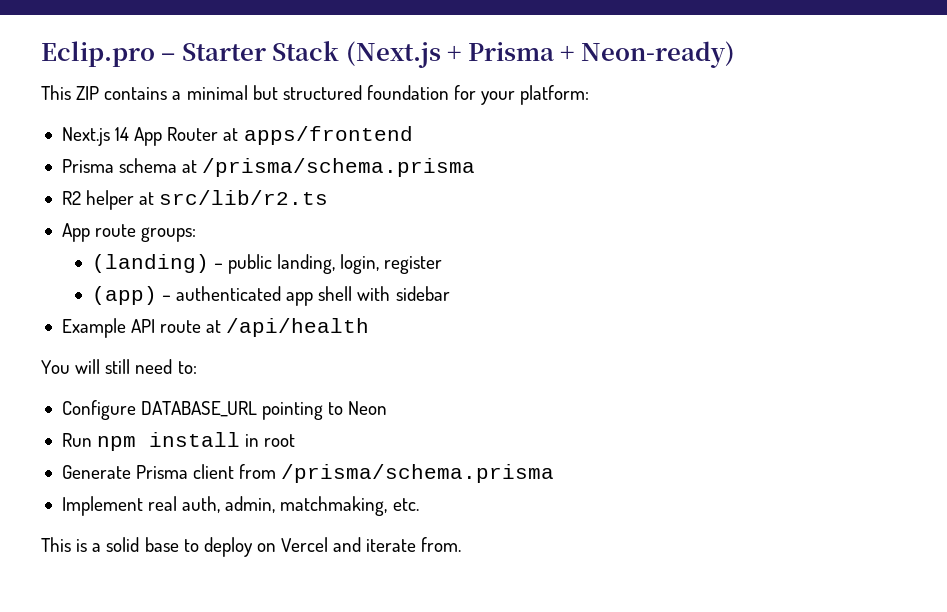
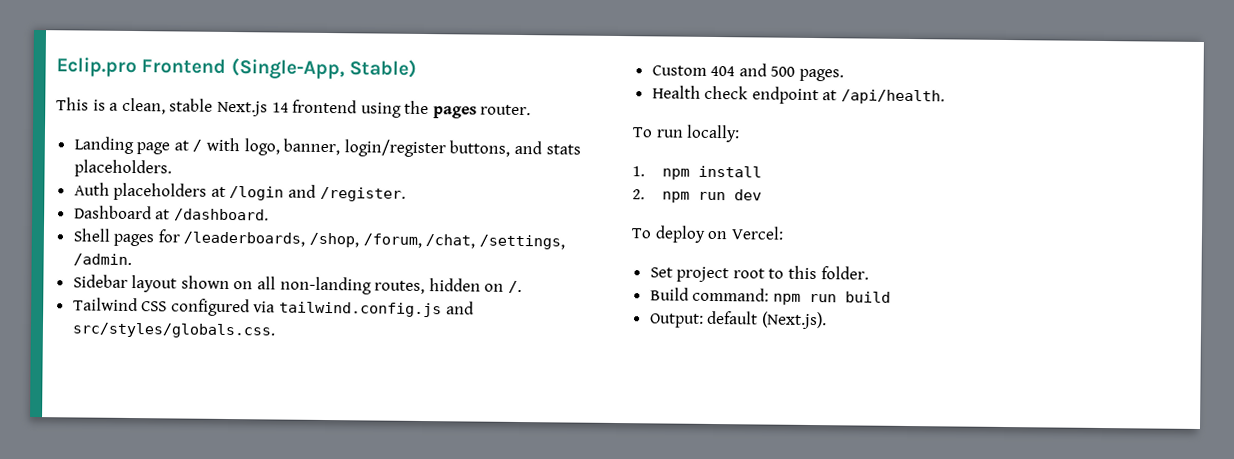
[161,41,735,68] [41,85,590,105] [61,126,413,146] [61,158,476,177] [61,190,329,210] [61,223,197,242] [91,254,443,274] [91,286,450,306] [61,318,370,338] [41,359,197,374] [61,400,388,420] [61,432,296,451] [61,464,555,483] [61,496,419,516] [41,537,462,557] – Starter Stack (Next.js + Prisma + Neon-ready) // This ZIP contains a minimal but structured foundation for your platform: // Next.js 14 App Router at apps/frontend // Prisma schema at /prisma/schema.prisma // R2 helper at src/lib/r2.ts // App route groups: // (landing) – public landing, login, register // (app) – authenticated app shell with sidebar // Example API route at /api/health // You will still need to: // Configure DATABASE_URL pointing to Neon // Run npm install in root // Generate Prisma client from /prisma/schema.prisma // Implement real auth, admin, matchmaking, etc. // This is a solid base to deploy on Vercel and iterate from. -> [141,58,417,80] [56,97,532,119] [73,136,581,158] [73,159,172,178] [73,182,406,202] [73,205,269,222] [72,228,565,250] [72,253,132,267] [72,274,523,295] [72,297,474,318] [71,322,276,339] [651,63,845,82] [651,85,946,105] [632,124,741,143] [632,165,763,180] [632,189,763,203] [631,225,784,243] [649,265,869,283] [649,287,891,305] [648,310,827,330] Frontend (Single-App, Stable) // This is a clean, stable Next.js 14 frontend using the pages router. // Landing page at / with logo, banner, login/register buttons, and stats placeholders. // Auth placeholders at /login and /register. // Dashboard at /dashboard. // Shell pages for /leaderboards, /shop, /forum, /chat, /settings, /admin. // Sidebar layout shown on all non-landing routes, hidden on /. // Tailwind CSS configured via tailwind.config.js and src/styles/globals.css. // Custom 404 and 500 pages. // Health check endpoint at /api/health. // To run locally: // 1. npm install // 2. npm run dev // To deploy on Vercel: // Set project root to this folder. // Build command: npm run build // Output: default (Next.js).

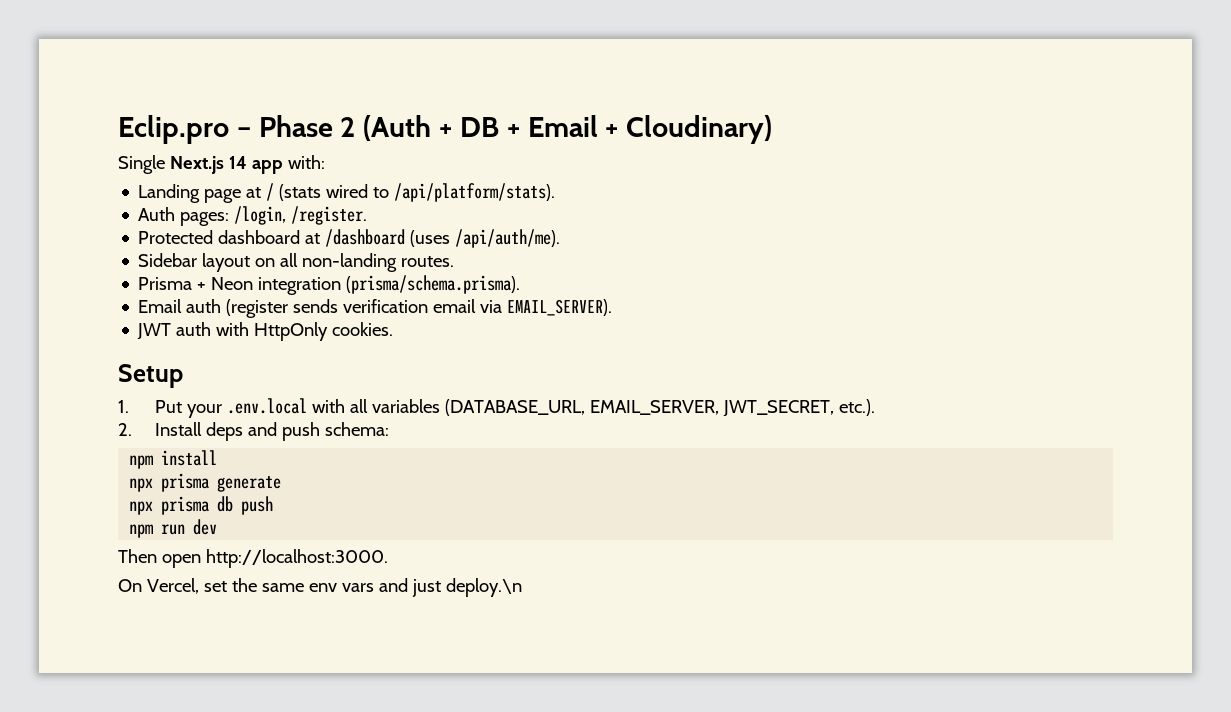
[141,58,417,80] [56,97,532,119] [73,136,581,158] [73,159,172,178] [73,182,406,202] [73,205,269,222] [72,228,565,250] [72,253,132,267] Frontend (Single-App, Stable) // This is a clean, stable Next.js 14 frontend using the pages router. // Landing page at / with logo, banner, login/register buttons, and stats placeholders. // Auth placeholders at /login and /register. // Dashboard at /dashboard. // Shell pages for /leaderboards, /shop, /forum, /chat, /settings, /admin. -> [236,115,773,144] [118,155,325,174] [138,183,556,203] [138,206,368,226] [138,229,561,248] – Phase 2 (Auth + DB + Email + Cloudinary) // Single Next.js 14 app with: // Landing page at / (stats wired to /api/platform/stats). // Auth pages: /login, /register. // Protected dashboard at /dashboard (uses /api/auth/me).
[180,275,230,290] shown -> (251, 262) none
[374,278,523,295] [72,297,474,318] [71,322,276,339] [651,63,845,82] [651,85,946,105] [632,124,741,143] [632,165,763,180] [632,189,763,203] [631,225,784,243] [649,265,869,283] [649,287,891,305] [648,310,827,330] routes, hidden on /. // Tailwind CSS configured via tailwind.config.js and src/styles/globals.css. // Custom 404 and 500 pages. // Health check endpoint at /api/health. // To run locally: // 1. npm install // 2. npm run dev // To deploy on Vercel: // Set project root to this folder. // Build command: npm run build // Output: default (Next.js). -> [401,256,455,267] [138,275,521,295] [138,299,613,318] [137,322,394,341] [118,364,183,388] [118,398,875,418] [118,422,389,441] [129,450,218,469] [129,473,282,492] [129,496,274,515] [129,519,218,538] [118,549,388,568] [118,578,522,597] routes. // Prisma + Neon integration (prisma/schema.prisma). // Email auth (register sends verification email via EMAIL_SERVER). // JWT auth with HttpOnly cookies. // Setup // 1. Put your .env.local with all variables (DATABASE_URL, EMAIL_SERVER, JWT_SECRET, etc.). // 2. Install deps and push schema: // npm install // npx prisma generate // npx prisma db push // npm run dev // Then open http://localhost:3000. // On Vercel, set the same env vars and just deploy.\n

